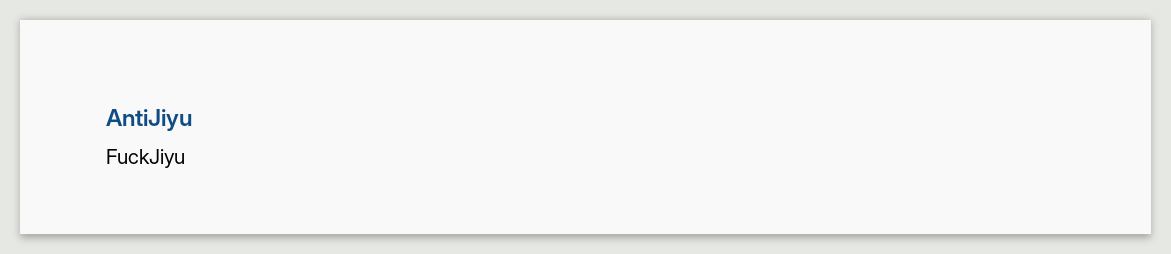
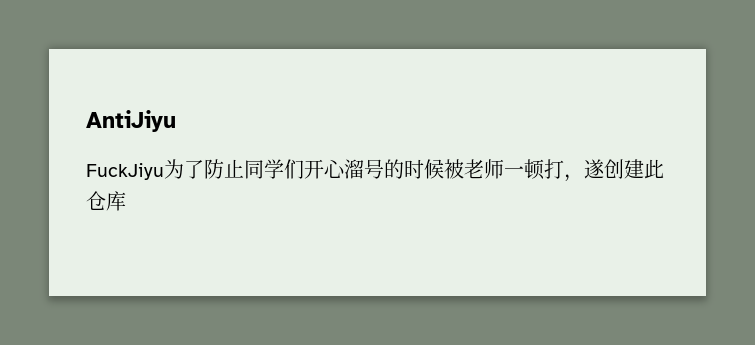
(185, 158) none -> [164,159,664,182] [86,191,126,211] 为了防止同学们开心溜号的时候被老师一顿打，遂创建此仓库

